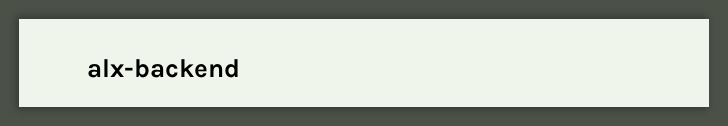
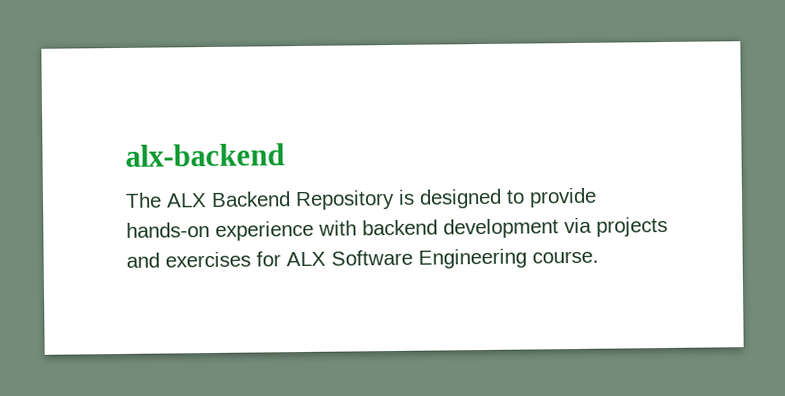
(240, 68) none -> [125,187,597,211] [126,216,668,241] [126,248,599,269] // The ALX Backend Repository is designed to provide hands-on experience with backend development via projects and exercises for ALX Software Engineering course.

